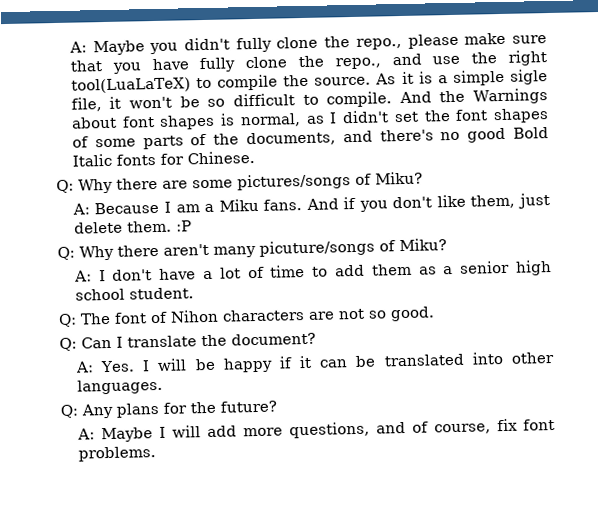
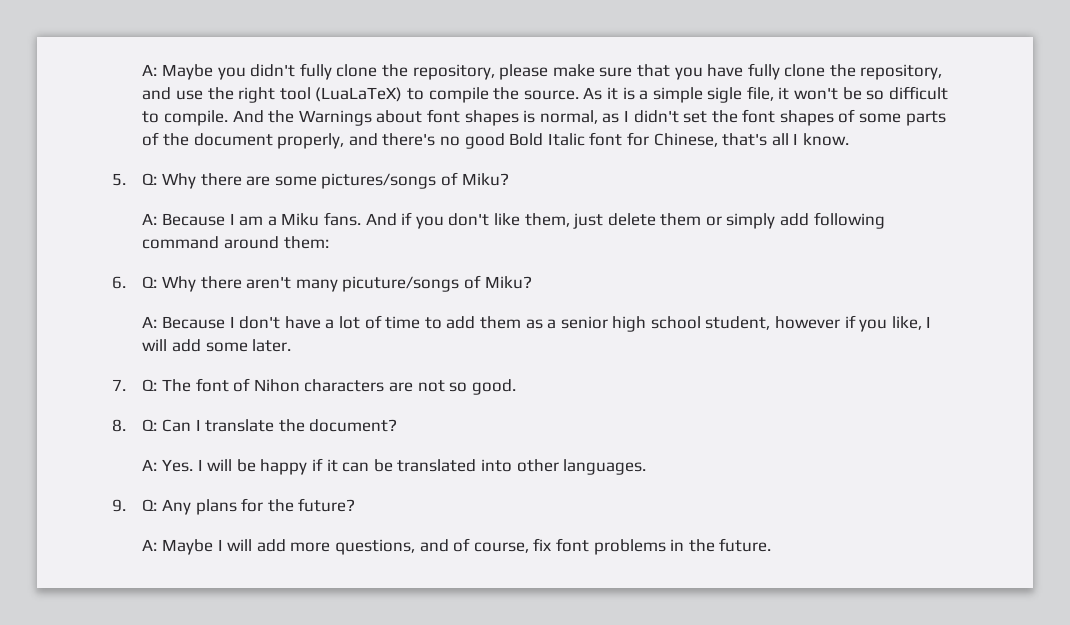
[355,37,402,50] repo., -> [412,64,495,80] repository,
[334,57,382,70] repo., -> [860,64,943,80] repository,
[70,77,191,94] tool(LuaLaTeX) -> [279,87,403,102] tool (LuaLaTeX)
[245,131,336,147] documents, -> [193,133,345,149] document properly,
[115,150,255,166] fonts for Chinese. // -> [589,132,849,147] [112,173,126,186] font for Chinese, that's all I know. // 5.
[126,220,192,233] them. :P // -> [660,212,885,229] [142,236,329,249] [112,276,126,289] them or simply add following command around them: // 6.
(92, 276) none -> [162,316,226,329] Because
[128,287,194,300] student. // -> [705,315,932,332] [142,339,292,352] [112,379,126,391] student, however if you like, I will add some later. // 7.
(435, 314) none -> [112,419,126,432] 8.
(163, 386) none -> [112,499,126,512] 9.
[77,446,156,462] problems. -> [593,538,772,555] problems in the future.

